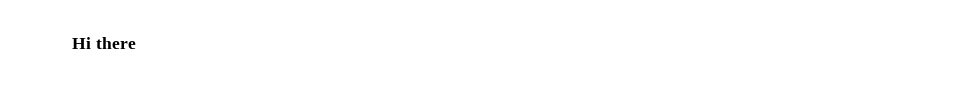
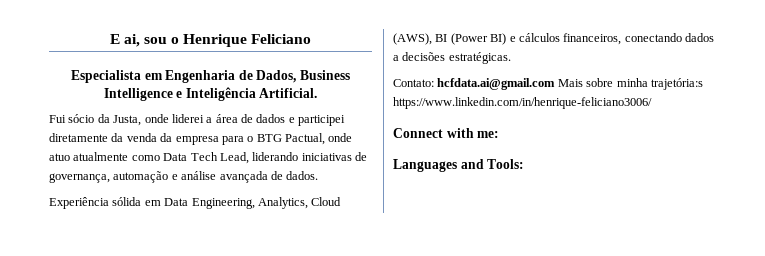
[72,37,136,49] Hi there -> [109,34,312,47] [70,70,351,83] [103,87,318,101] [49,114,346,126] [49,133,353,145] [49,152,367,164] [49,171,319,183] [49,197,342,209] [393,33,714,45] [393,52,511,64] [393,78,703,90] [393,97,652,109] [393,128,500,138] [393,159,525,172] E ai, sou o Henrique Feliciano // Especialista em Engenharia de Dados, Business Intelligence e Inteligência Artificial. // Fui sócio da Justa, onde liderei a área de dados e participei diretamente da venda da empresa para o BTG Pactual, onde atuo atualmente como Data Tech Lead, liderando iniciativas de governança, automação e análise avançada de dados. // Experiência sólida em Data Engineering, Analytics, Cloud (AWS), BI (Power BI) e cálculos financeiros, conectando dados a decisões estratégicas. // Contato: hcfdata.ai@gmail.com Mais sobre minha trajetória:s https://www.linkedin.com/in/henrique-feliciano3006/ // Connect with me: // Languages and Tools:

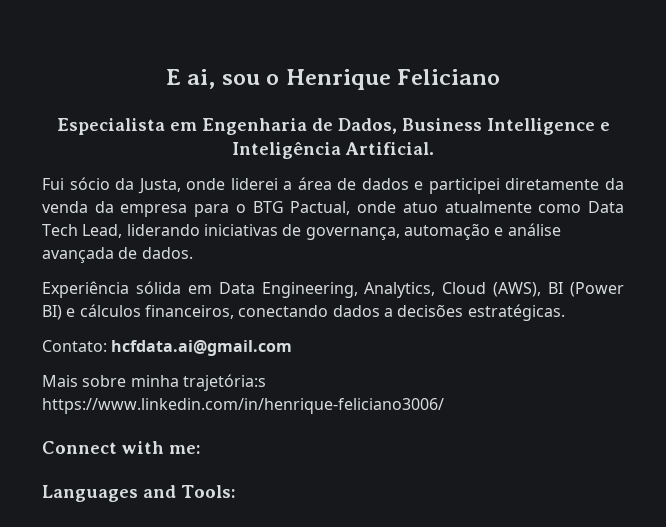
(556, 84) none -> (293, 348) //

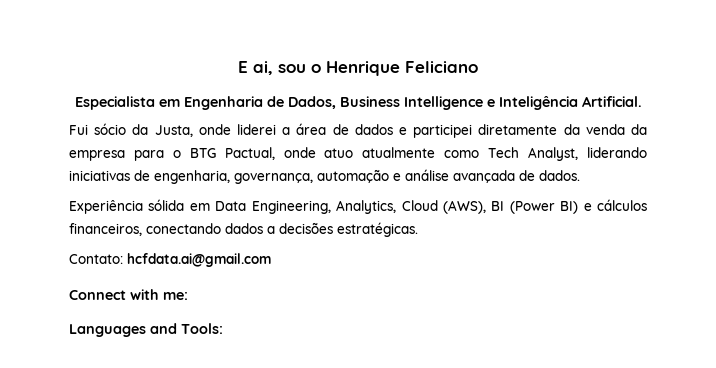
[588,201,624,213] [42,224,123,238] Data Tech Lead, -> [488,147,579,161] Tech Analyst,
(302, 230) none -> [154,170,230,184] engenharia,
[42,374,266,391] [42,398,444,414] // Mais sobre minha trajetória:s https://www.linkedin.com/in/henrique-feliciano3006/ -> (271, 260) none

